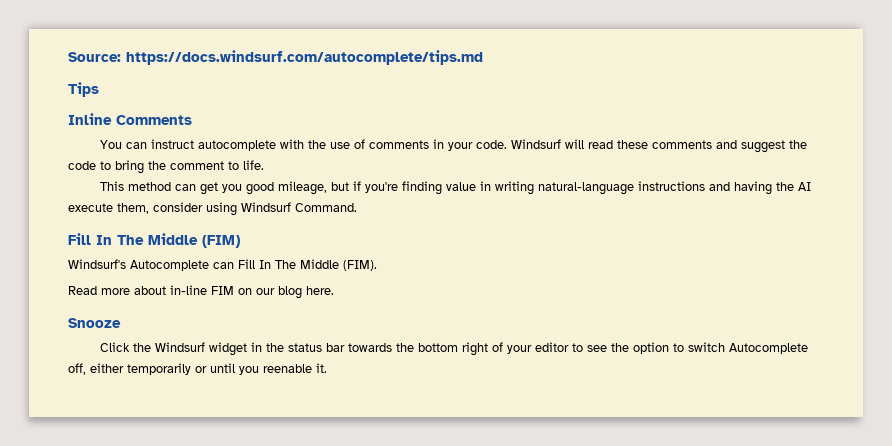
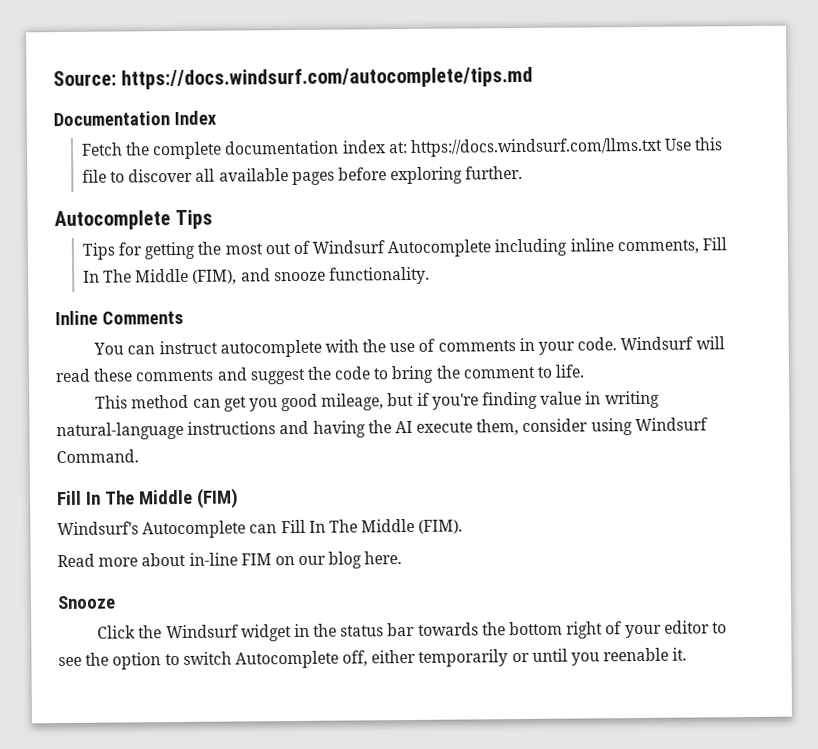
[68,82,99,97] Tips -> [53,110,217,127] [80,137,724,160] [81,165,524,186] [54,209,214,231] [81,237,728,260] [82,266,430,285] Documentation Index // Fetch the complete documentation index at: https://docs.windsurf.com/llms.txt Use this file to discover all available pages before exploring further. // Autocomplete Tips // Tips for getting the most out of Windsurf Autocomplete including inline comments, Fill In The Middle (FIM), and snooze functionality.

